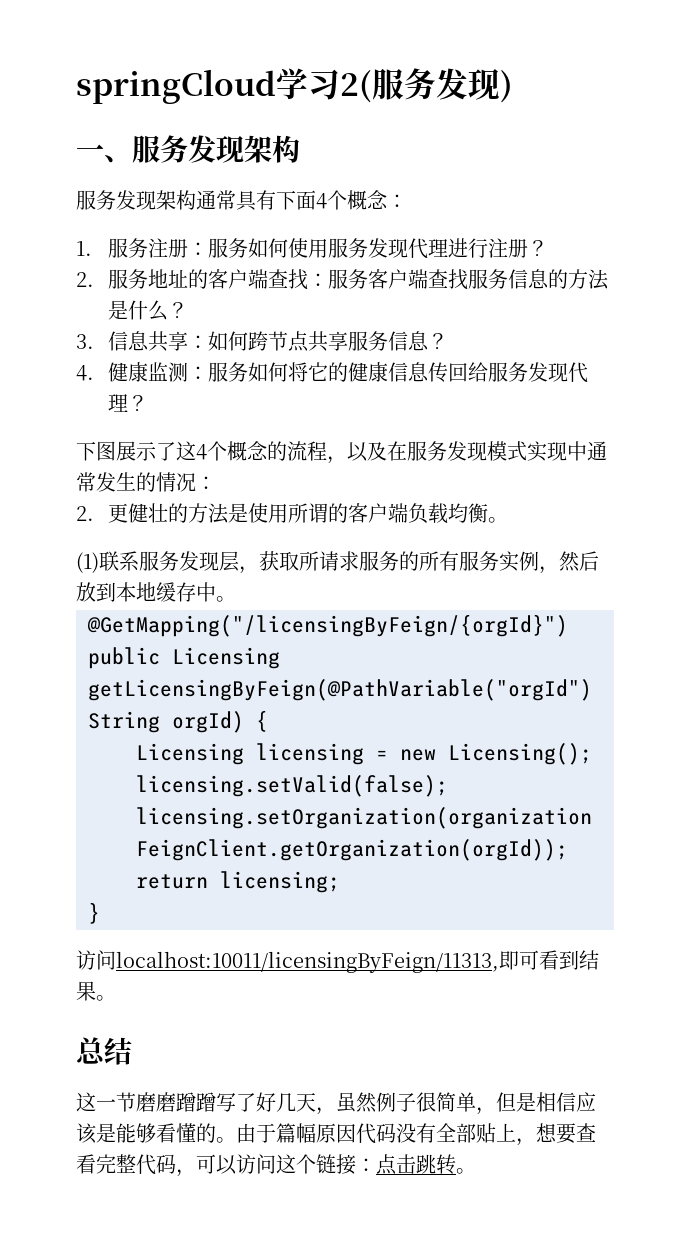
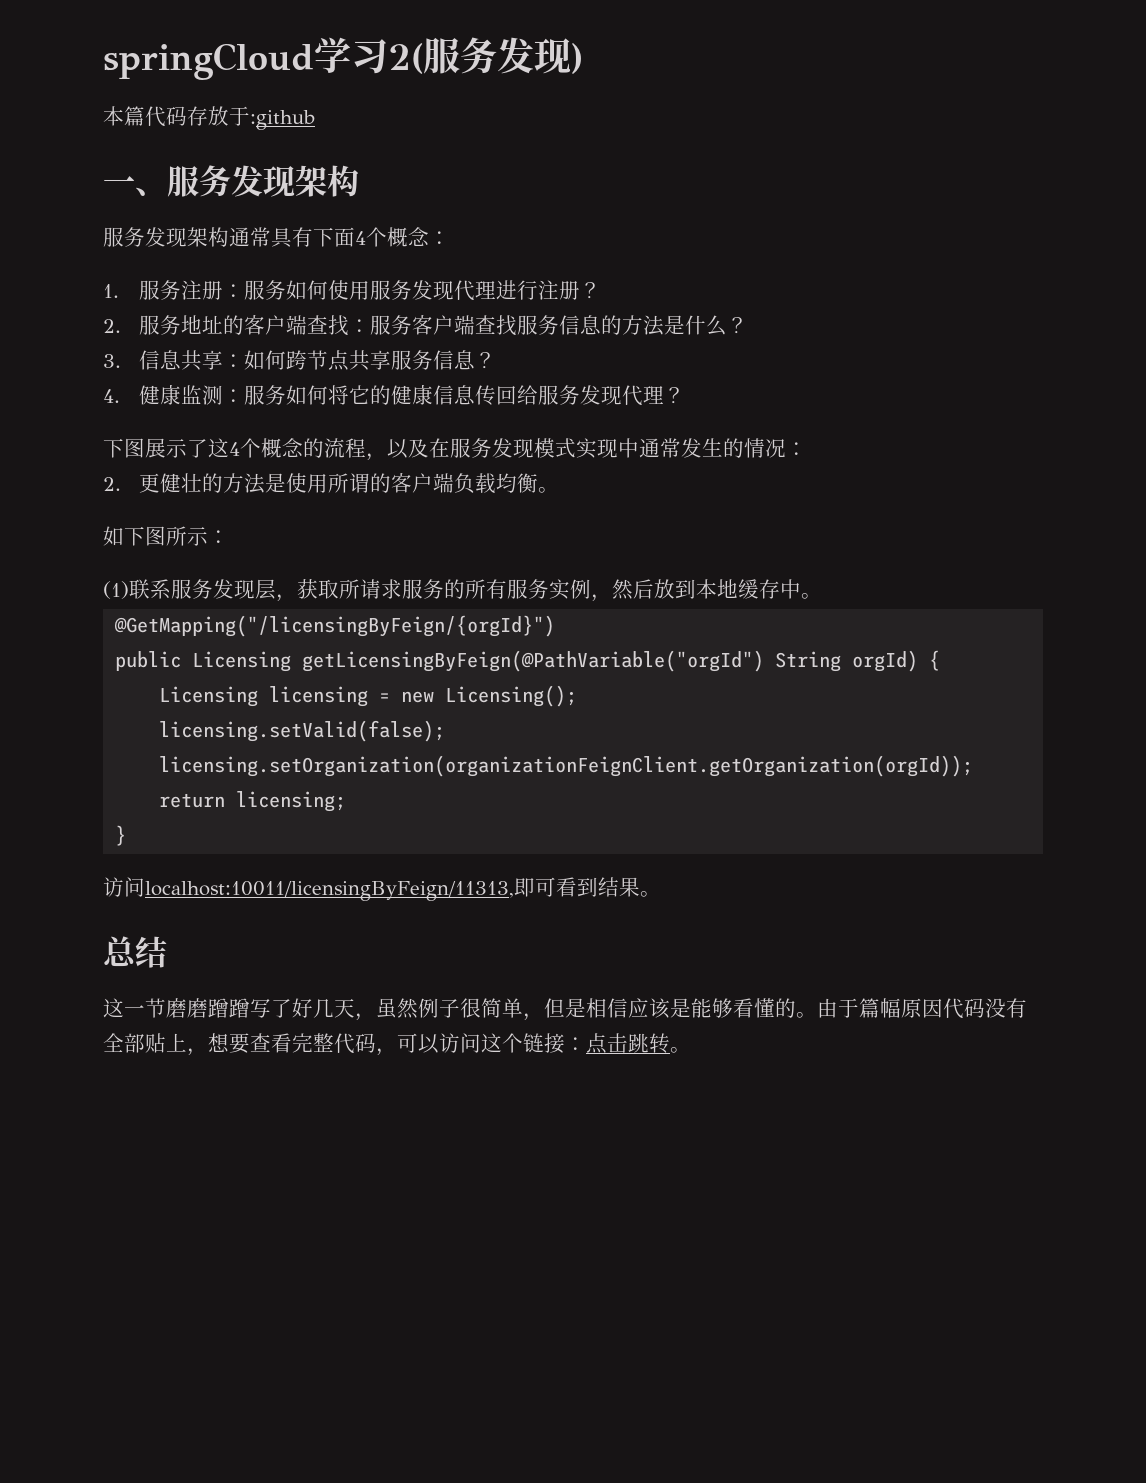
(513, 86) none -> [103,106,315,130] // 本篇代码存放于:github
(509, 520) none -> [103,526,229,546] // 如下图所示：

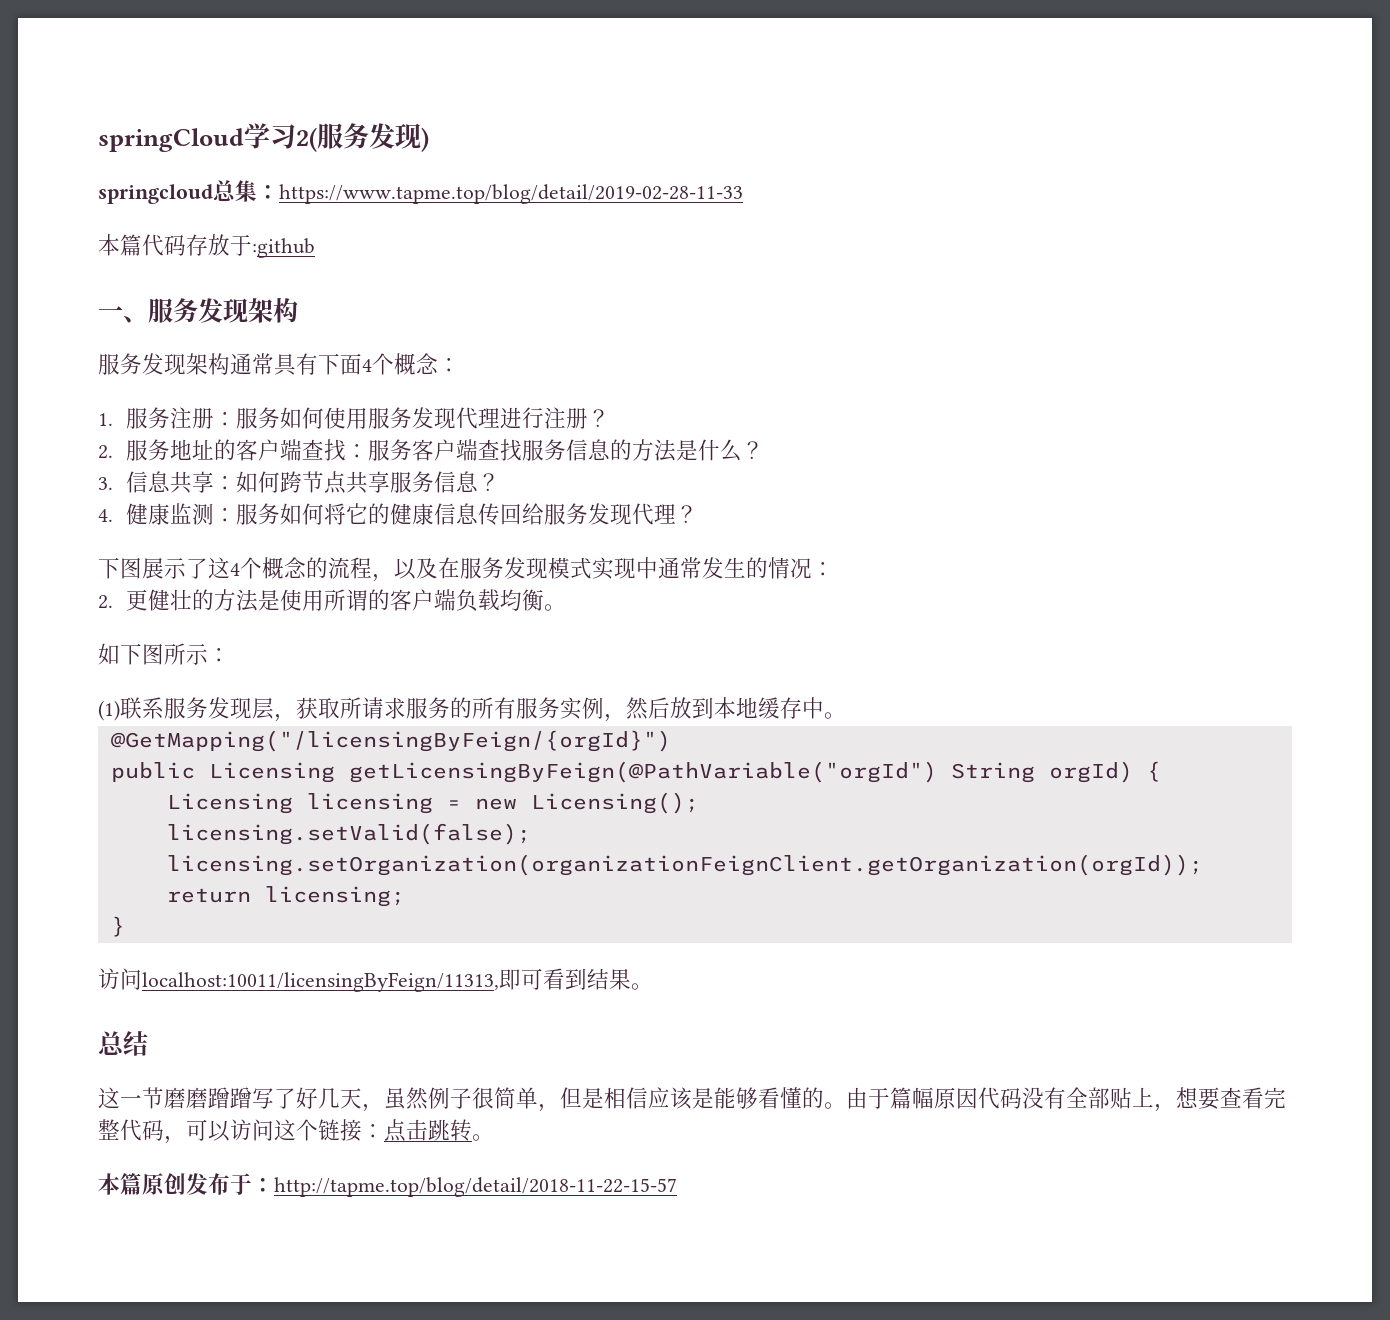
(583, 58) none -> [98,180,743,204] // springcloud总集：https://www.tapme.top/blog/detail/2019-02-28-11-33
(691, 1050) none -> [98,1173,677,1197] // 本篇原创发布于：http://tapme.top/blog/detail/2018-11-22-15-57

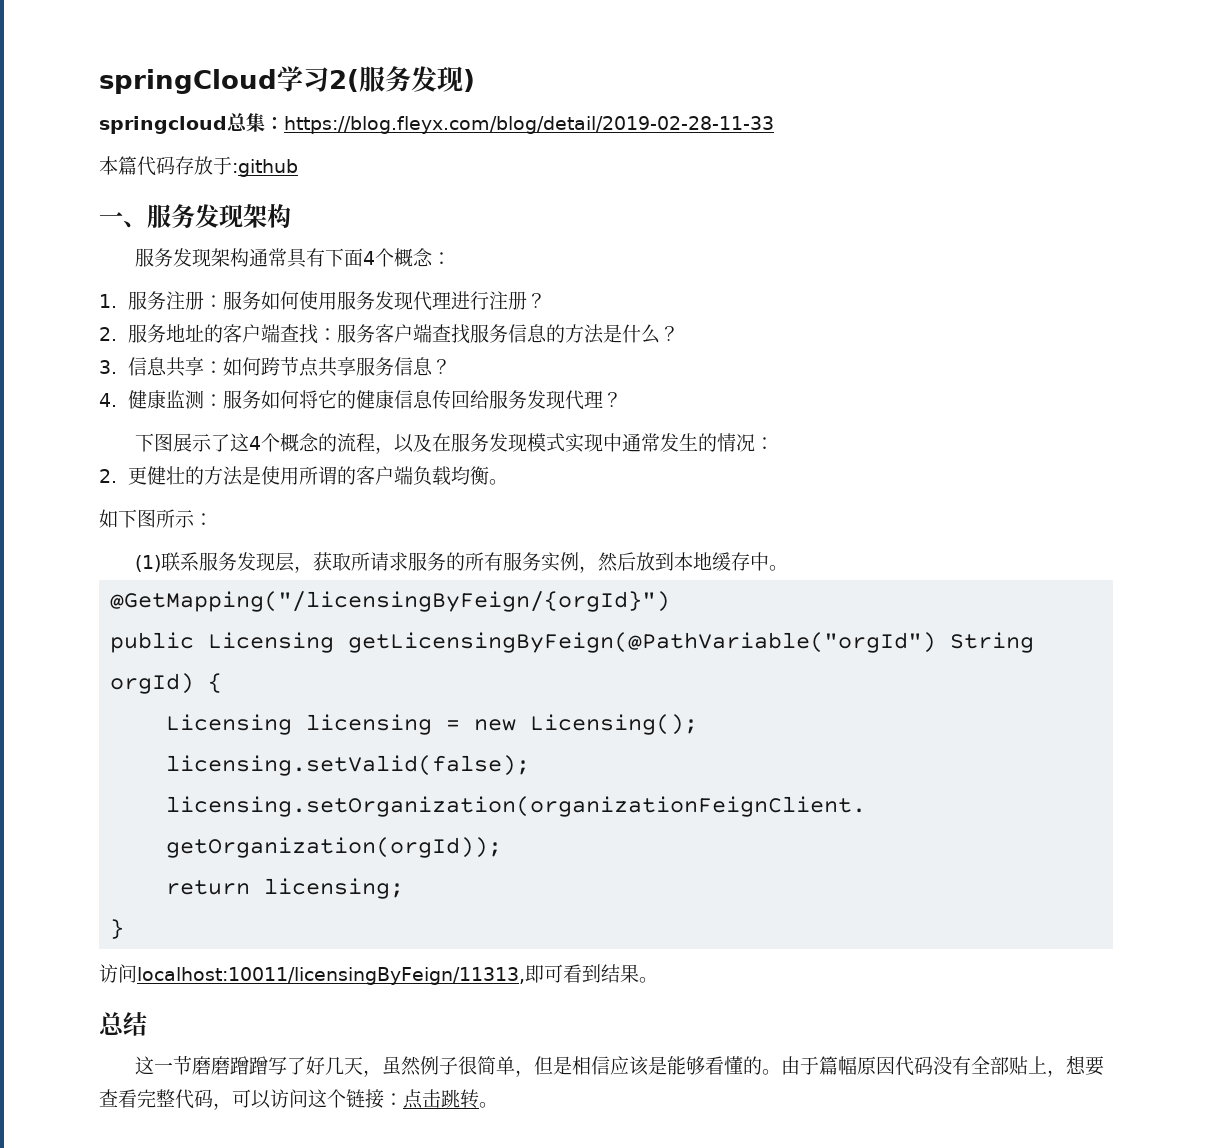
[279,184,743,204] https://www.tapme.top/blog/detail/2019-02-28-11-33 -> [284,116,774,134] https://blog.fleyx.com/blog/detail/2019-02-28-11-33
[98,1173,677,1197] // 本篇原创发布于：http://tapme.top/blog/detail/2018-11-22-15-57 -> (498, 1105) none

